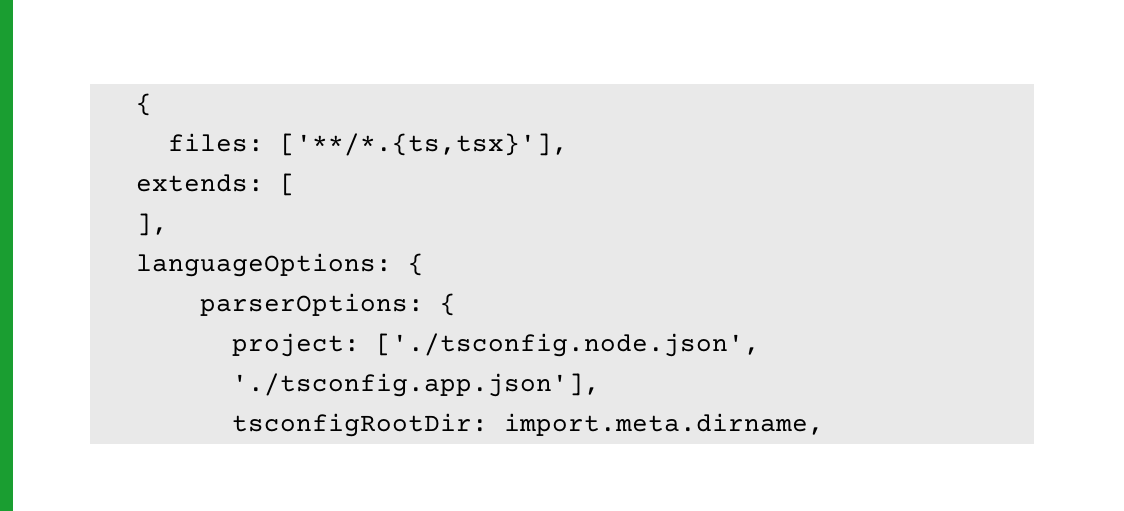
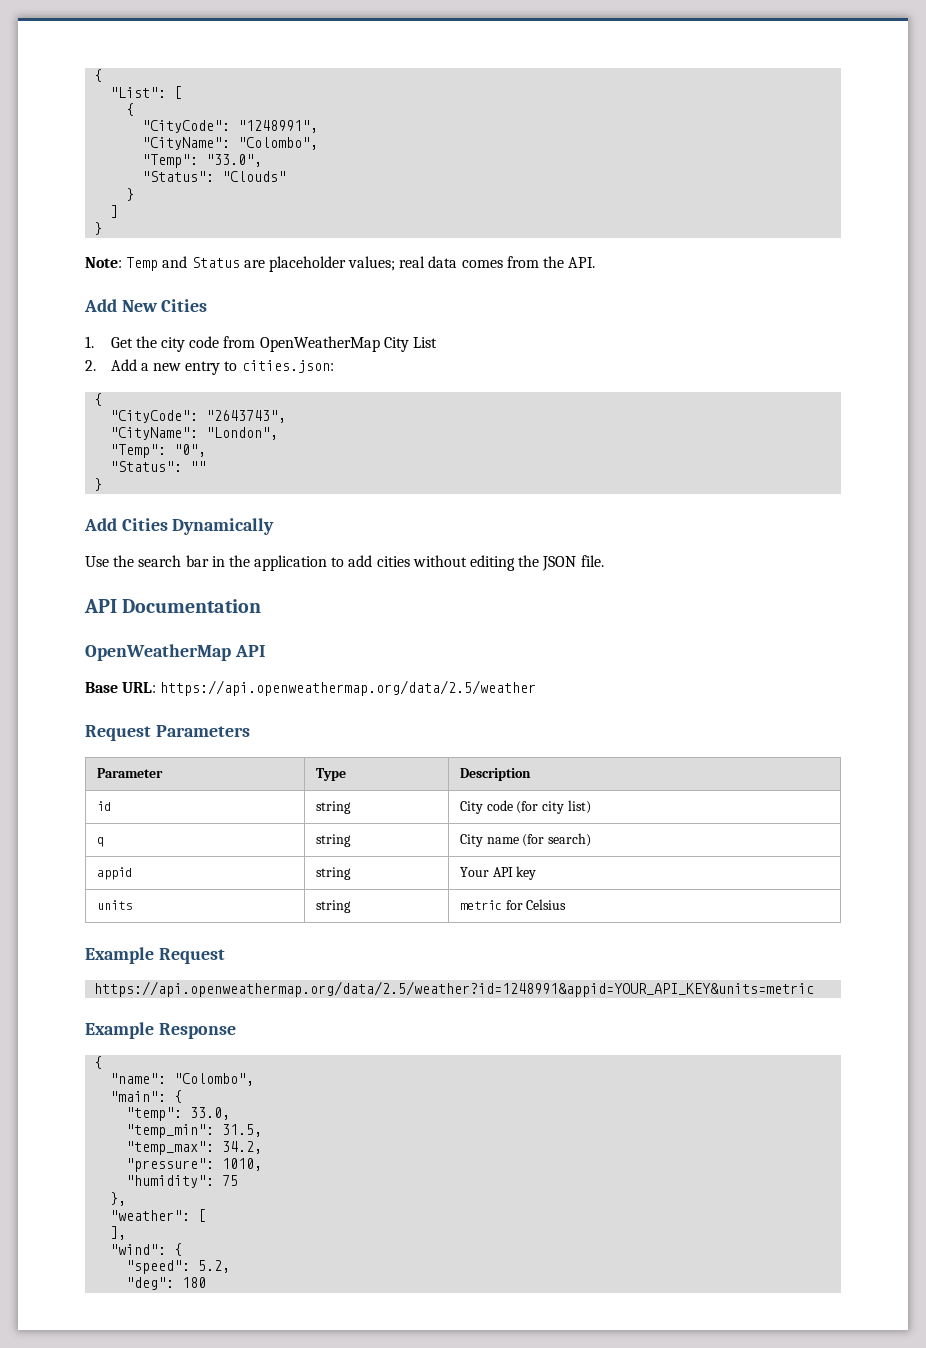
[135,93,152,116] [167,133,568,156] [135,174,264,192] { // files: ['**/*.{ts,tsx}'], // extends: -> [94,69,103,82] [110,86,183,99] [126,103,135,116] [142,120,319,133] [142,137,319,150] [142,154,263,168] [142,171,287,182] [126,188,135,201] [110,205,119,218] [94,222,103,235] [85,256,596,272] [84,299,208,312] [85,336,437,352] [85,359,334,375] [94,393,103,406] [110,410,287,423] [110,427,279,440] [110,444,207,458] [110,461,207,472] [94,478,103,491] [84,518,275,535] [85,555,604,571] [84,599,262,613] [85,644,265,661] [85,680,537,696] [85,725,250,741] [96,768,163,778] [315,768,346,781] [459,768,531,781] [96,801,111,811] [315,801,351,814] [459,800,592,814] [96,837,104,847] [315,834,351,847] [459,833,592,847] [96,867,132,880] [315,867,351,880] [459,866,537,880] [96,900,132,910] [315,900,351,913] [459,899,567,910] [85,947,225,964] [94,981,815,997] [85,1022,236,1039] [94,1056,103,1069] [110,1073,255,1086] [110,1090,183,1103] [126,1107,231,1121] [126,1124,263,1138] [126,1141,263,1155] [126,1158,263,1172] [126,1175,239,1188] [110,1192,127,1206] [110,1210,191,1221] { // "List": [ // { // "CityCode": "1248991", // "CityName": "Colombo", // "Temp": "33.0", // "Status": "Clouds" // } // ] // } // Note: Temp and Status are placeholder values; real data comes from the API. // Add New Cities // 1. Get the city code from OpenWeatherMap City List // 2. Add a new entry to cities.json: // { // "CityCode": "2643743", // "CityName": "London", // "Temp": "0", // "Status": "" // } // Add Cities Dynamically // Use the search bar in the application to add cities without editing the JSON file. // API Documentation // OpenWeatherMap API // Base URL: https://api.openweathermap.org/data/2.5/weather // Request Parameters // Parameter | Type | Description // id | string | City code (for city list) // q | string | City name (for search) // appid | string | Your API key // units | string | metric for Celsius // Example Request // https://api.openweathermap.org/data/2.5/weather?id=1248991&appid=YOUR_API_KEY&units=metric // Example Response // { // "name": "Colombo", // "main": { // "temp": 33.0, // "temp_min": 31.5, // "temp_max": 34.2, // "pressure": 1010, // "humidity": 75 // }, // "weather":
[135,253,424,277] [199,293,456,316] [231,333,760,357] [231,373,600,397] [231,413,824,437] languageOptions: { // parserOptions: { // project: ['./tsconfig.node.json', './tsconfig.app.json'], // tsconfigRootDir: import.meta.dirname, -> [110,1243,183,1256] [126,1260,231,1274] [126,1277,207,1290] "wind": { // "speed": 5.2, // "deg": 180

